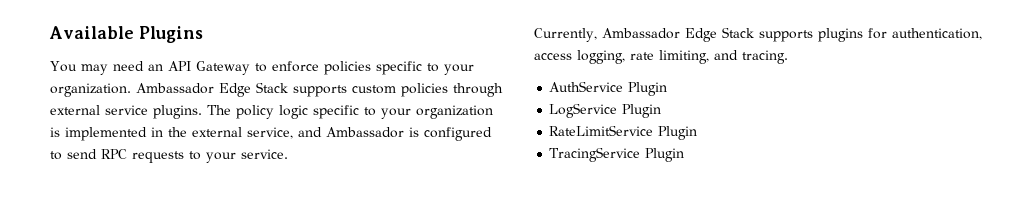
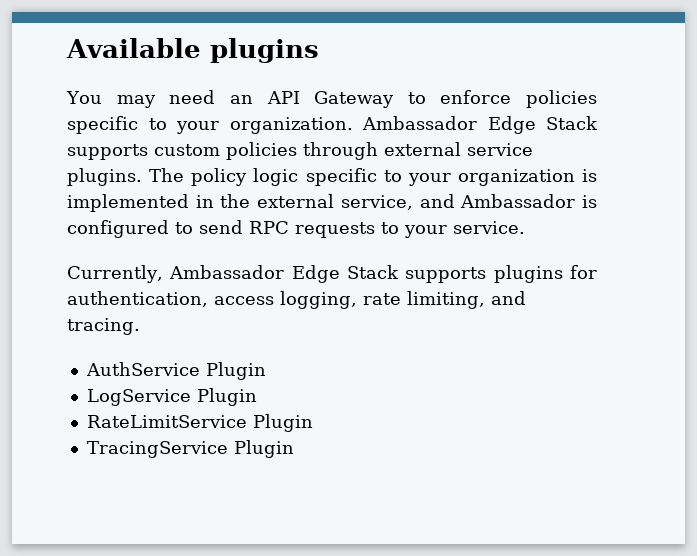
[138,26,203,43] Plugins -> [209,38,319,63] plugins

